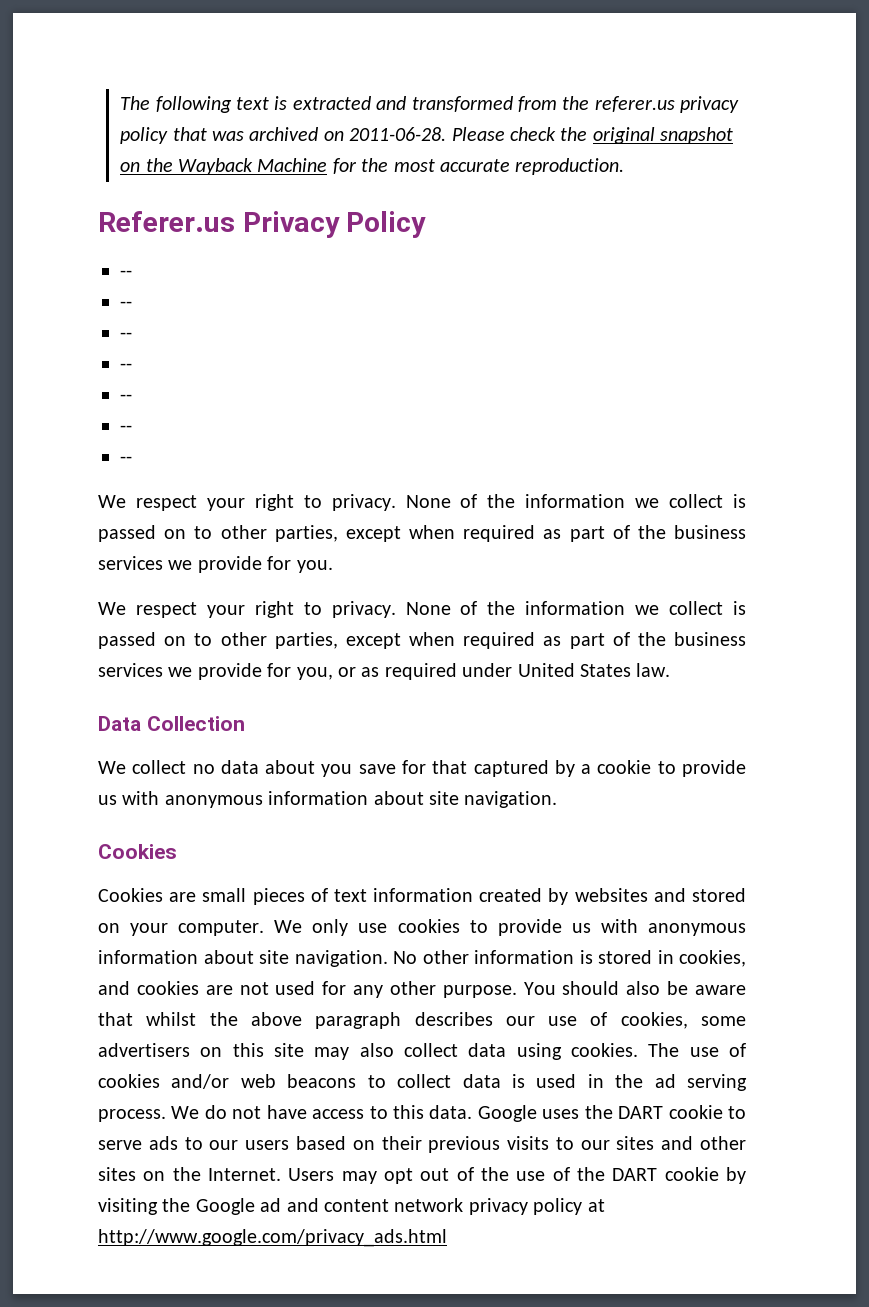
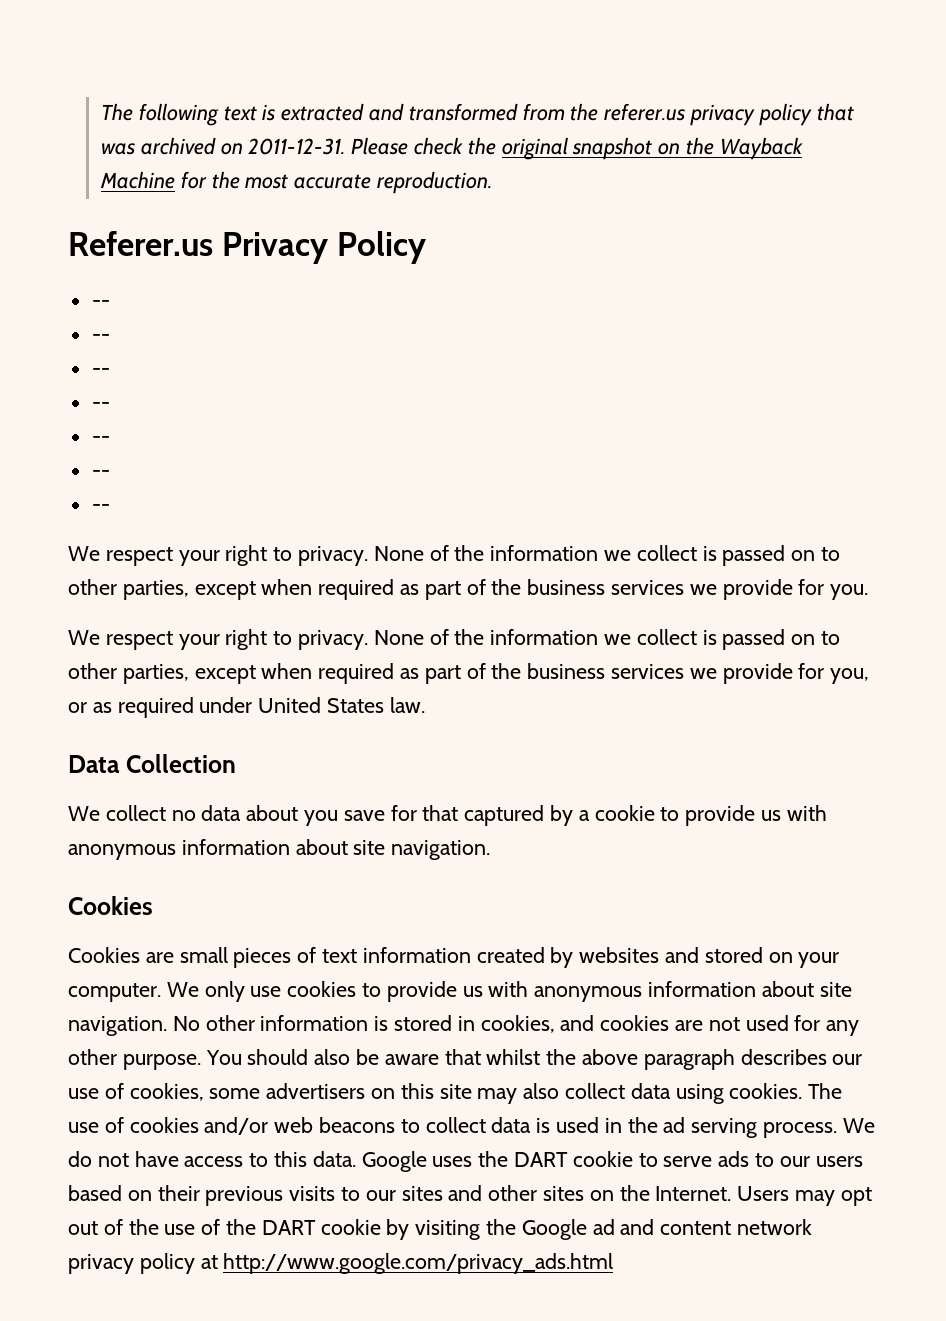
[349,127,447,141] 2011-06-28. -> [248,138,346,155] 2011-12-31.

